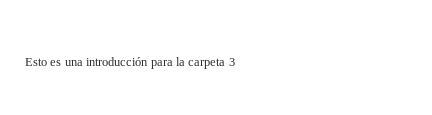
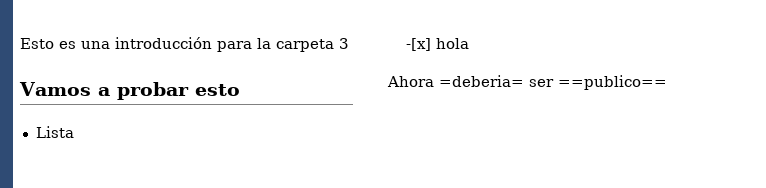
(235, 62) none -> [19,82,240,100] [35,126,74,138] [405,38,469,51] [387,75,667,90] // Vamos a probar esto // Lista // -[x] hola // Ahora =deberia= ser ==publico==

